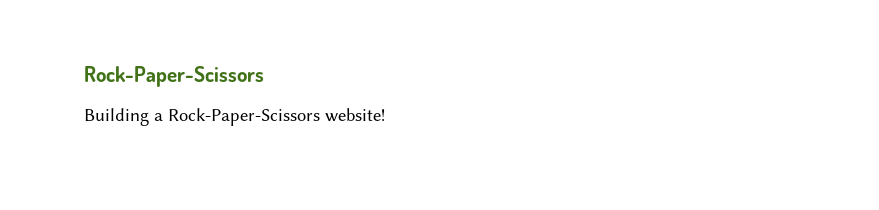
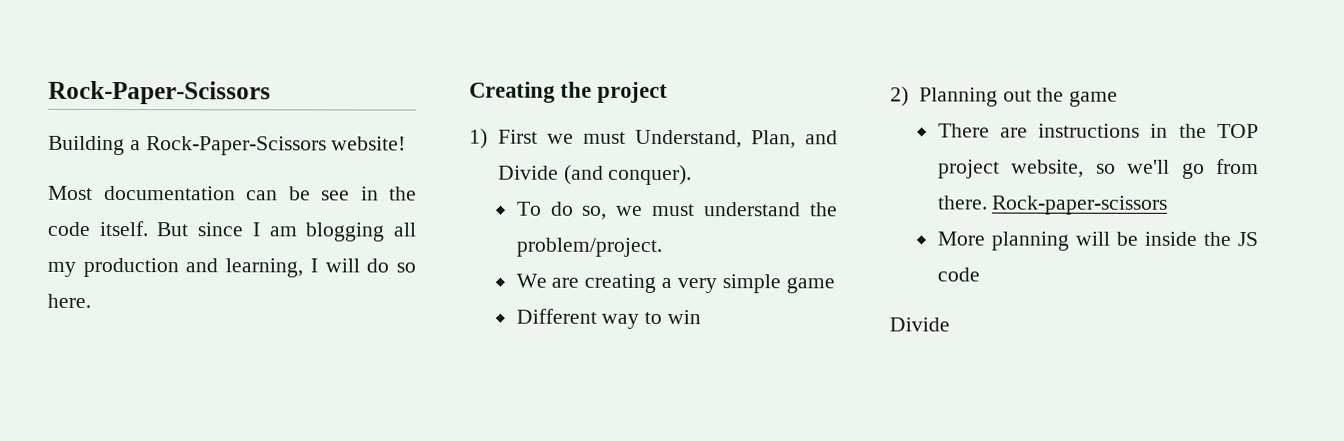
(385, 115) none -> [48,185,417,201] [47,220,417,242] [47,257,417,278] [47,293,91,308] [469,81,669,103] [469,128,838,149] [497,164,693,186] [516,201,838,220] [515,237,662,257] [515,273,835,294] [515,308,702,329] [890,86,1119,107] [937,123,1259,139] [937,158,1259,179] [937,195,1169,215] [936,231,1258,251] [936,267,980,282] [889,317,950,332] // Most documentation can be see in the code itself. But since I am blogging all my production and learning, I will do so here. // Creating the project // 1) First we must Understand, Plan, and Divide (and conquer). // To do so, we must understand the problem/project. // We are creating a very simple game // Different way to win // 2) Planning out the game // There are instructions in the TOP project website, so we'll go from there. Rock-paper-scissors // More planning will be inside the JS code // Divide

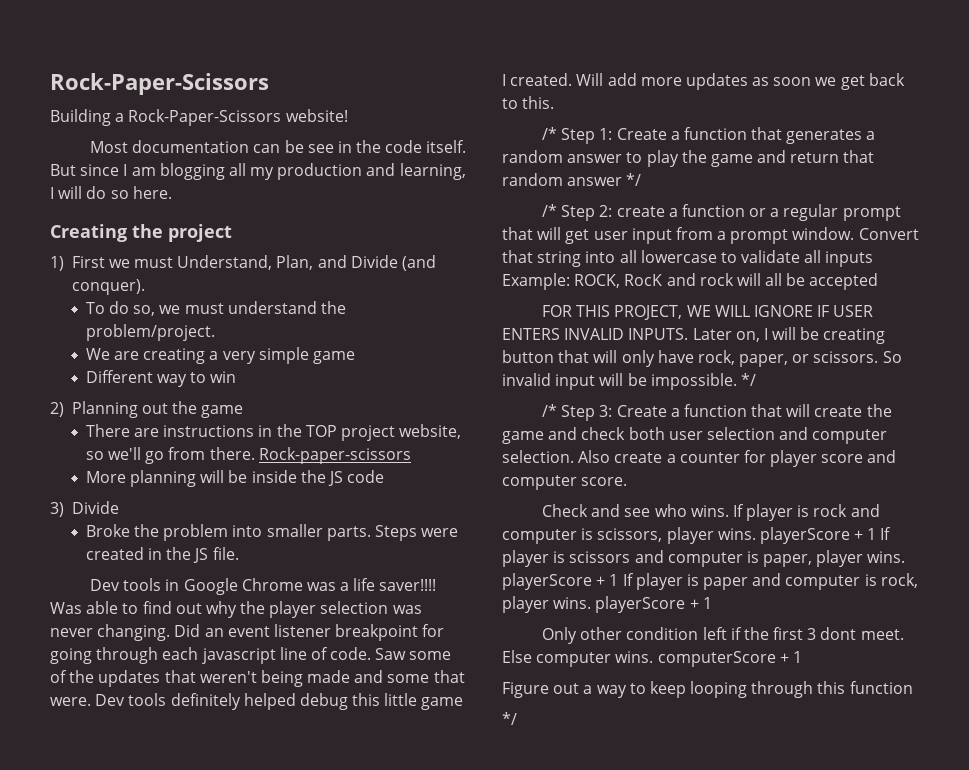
[889,317,950,332] Divide -> [50,501,119,517] [85,524,459,541] [85,547,239,563] [90,578,437,595] [50,601,422,618] [50,624,445,641] [50,647,452,664] [50,670,465,687] [50,693,464,710] [502,73,905,90] [502,96,555,109] [542,127,876,144] [502,150,875,167] [502,173,642,186] [542,204,901,221] [502,227,919,244] [502,250,874,267] [502,273,879,290] [542,305,874,320] [502,327,886,344] [502,350,902,367] [502,373,756,390] [542,404,892,421] [502,427,888,444] [502,450,897,467] [502,475,628,490] [542,504,880,521] [502,527,892,544] [502,550,906,567] [502,573,918,590] [502,596,712,613] [542,627,904,644] [502,650,802,667] [502,681,913,698] [502,712,517,725] 3) Divide // Broke the problem into smaller parts. Steps were created in the JS file. // Dev tools in Google Chrome was a life saver!!!! Was able to find out why the player selection was never changing. Did an event listener breakpoint for going through each javascript line of code. Saw some of the updates that weren't being made and some that were. Dev tools definitely helped debug this little game I created. Will add more updates as soon we get back to this. // /* Step 1: Create a function that generates a random answer to play the game and return that random answer */ // /* Step 2: create a function or a regular prompt that will get user input from a prompt window. Convert that string into all lowercase to validate all inputs Example: ROCK, RocK and rock will all be accepted // FOR THIS PROJECT, WE WILL IGNORE IF USER ENTERS INVALID INPUTS. Later on, I will be creating button that will only have rock, paper, or scissors. So invalid input will be impossible. */ // /* Step 3: Create a function that will create the game and check both user selection and computer selection. Also create a counter for player score and computer score. // Check and see who wins. If player is rock and computer is scissors, player wins. playerScore + 1 If player is scissors and computer is paper, player wins. playerScore + 1 If player is paper and computer is rock, player wins. playerScore + 1 // Only other condition left if the first 3 dont meet. Else computer wins. computerScore + 1 // Figure out a way to keep looping through this function // */

